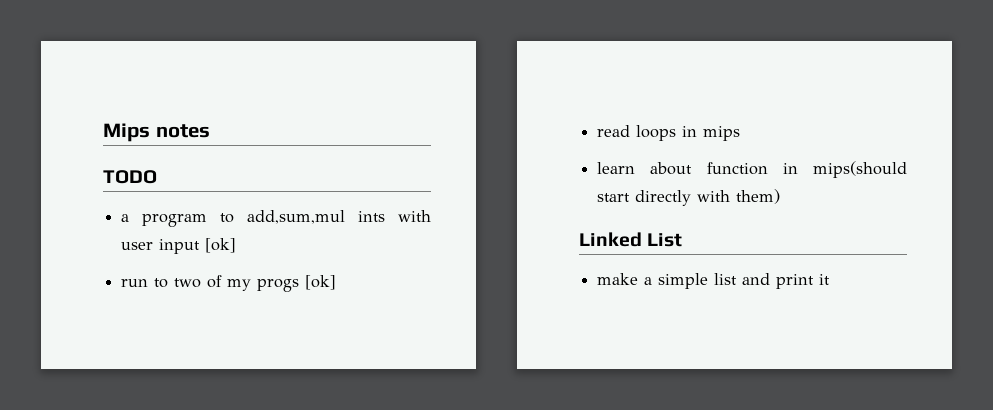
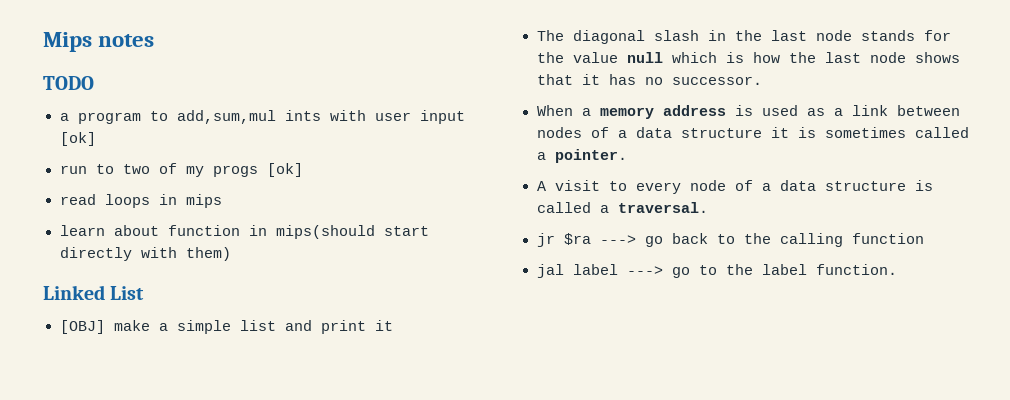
(683, 240) none -> [59,320,105,334] [OBJ]
(831, 279) none -> [536,30,951,44] [536,52,960,63] [536,74,762,85] [536,105,960,119] [536,127,969,138] [536,149,627,163] [536,180,933,194] [536,202,708,213] [536,233,924,247] [536,264,897,278] // The diagonal slash in the last node stands for the value null which is how the last node shows that it has no successor. // When a memory address is used as a link between nodes of a data structure it is sometimes called a pointer. // A visit to every node of a data structure is called a traversal. // jr $ra ---> go back to the calling function // jal label ---> go to the label function.

